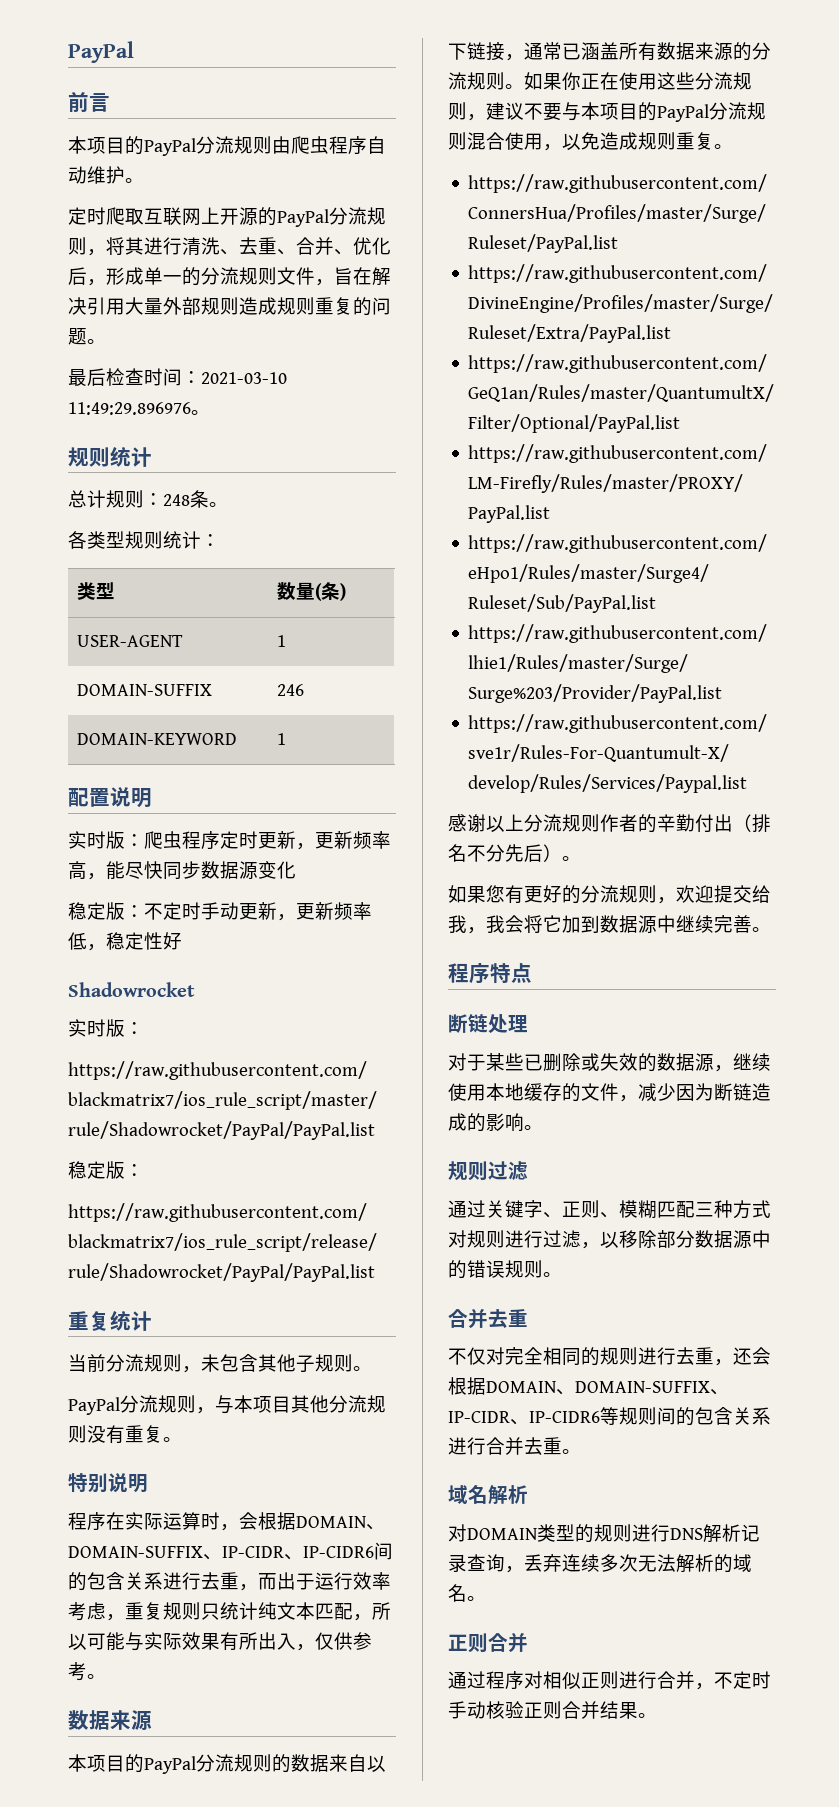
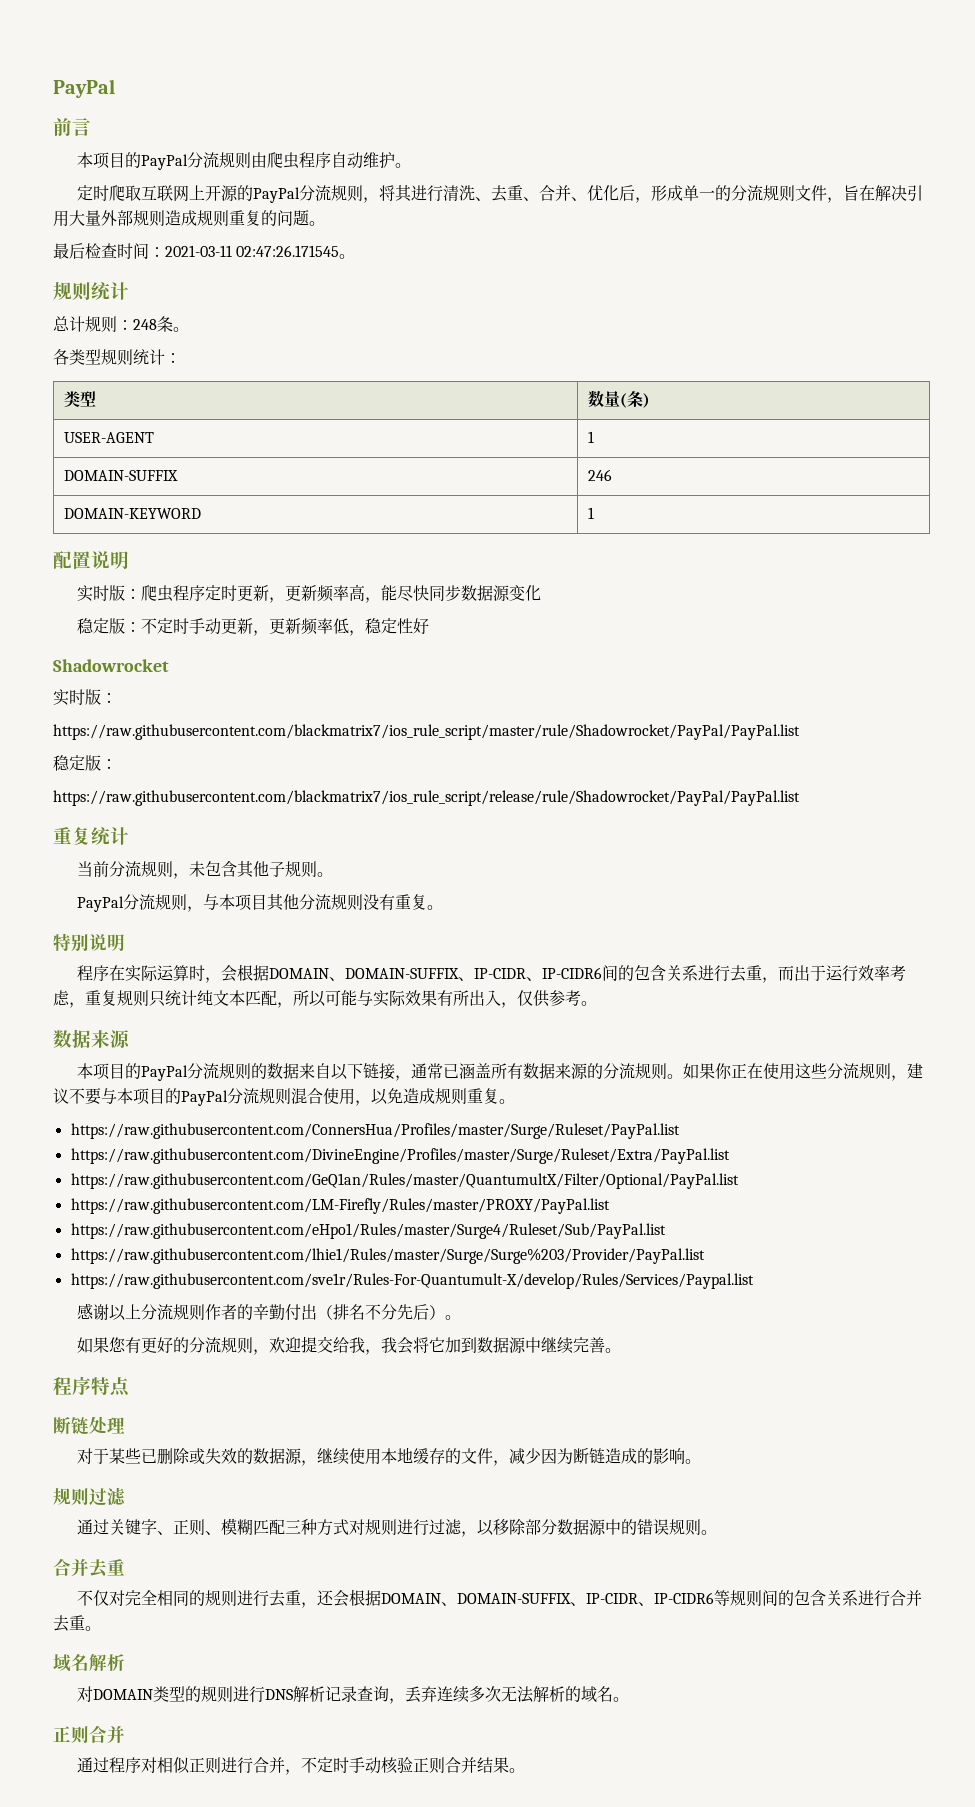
[201,372,287,384] [68,402,191,415] 2021-03-10 11:49:29.896976 -> [165,245,340,257] 2021-03-11 02:47:26.171545

